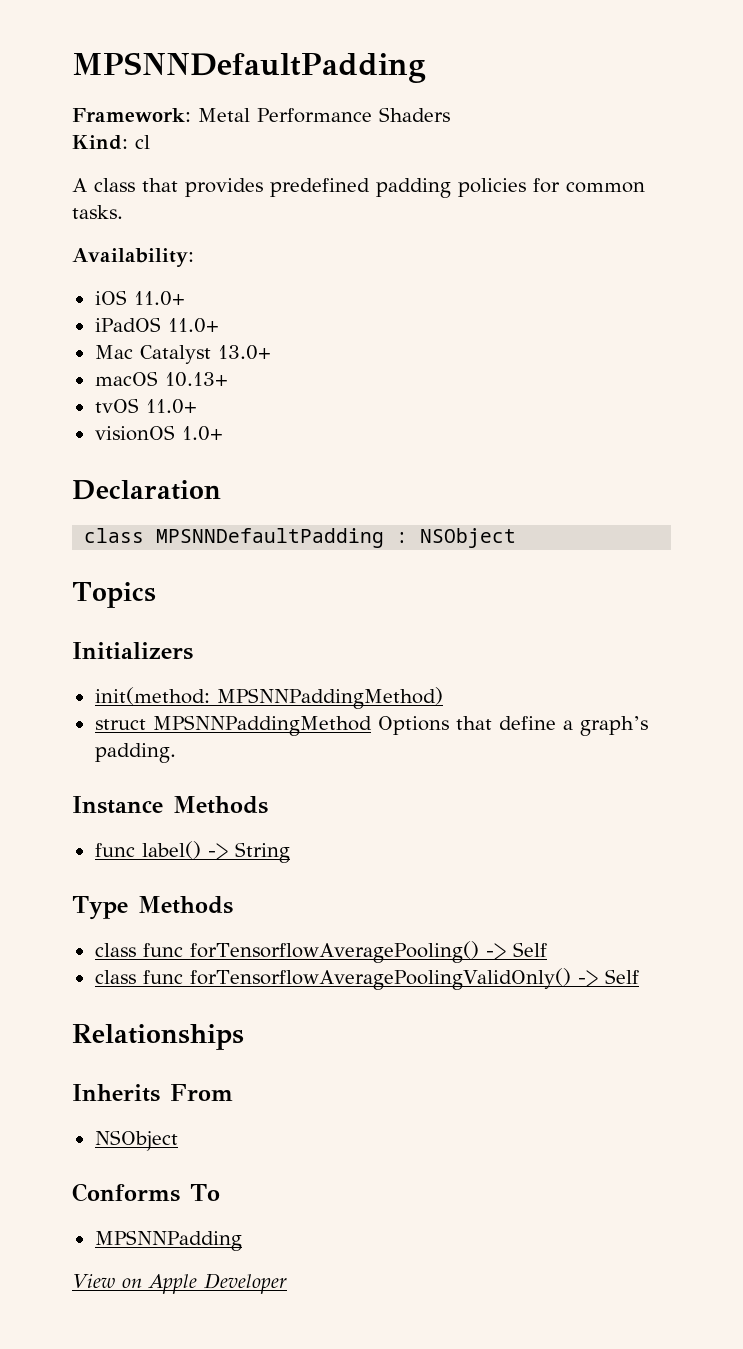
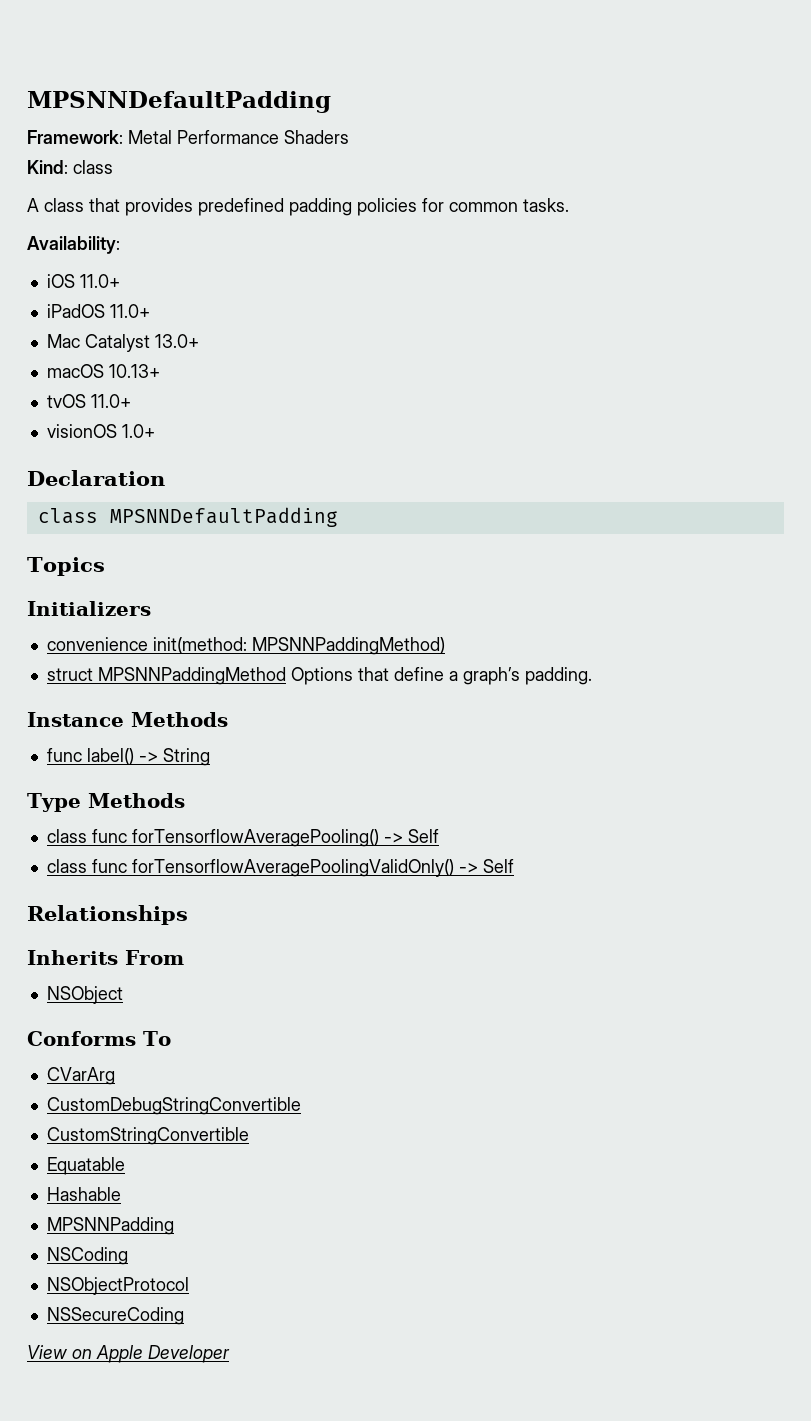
[135,135,150,149] cl -> [73,160,113,174] class
[396,528,517,548] : NSObject -> (338, 517) none
(193, 651) none -> [46,637,148,651] convenience
[94,1230,242,1251] MPSNNPadding -> [46,1067,115,1085] [46,1097,301,1115] [46,1127,249,1145] [46,1157,125,1175] [46,1187,121,1201] [46,1217,174,1235] [46,1247,128,1265] [46,1277,189,1295] [46,1307,184,1325] CVarArg // CustomDebugStringConvertible // CustomStringConvertible // Equatable // Hashable // MPSNNPadding // NSCoding // NSObjectProtocol // NSSecureCoding

